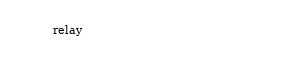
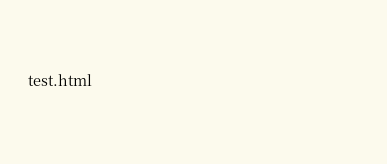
[53,25,83,36] relay -> [28,74,92,86] test.html

